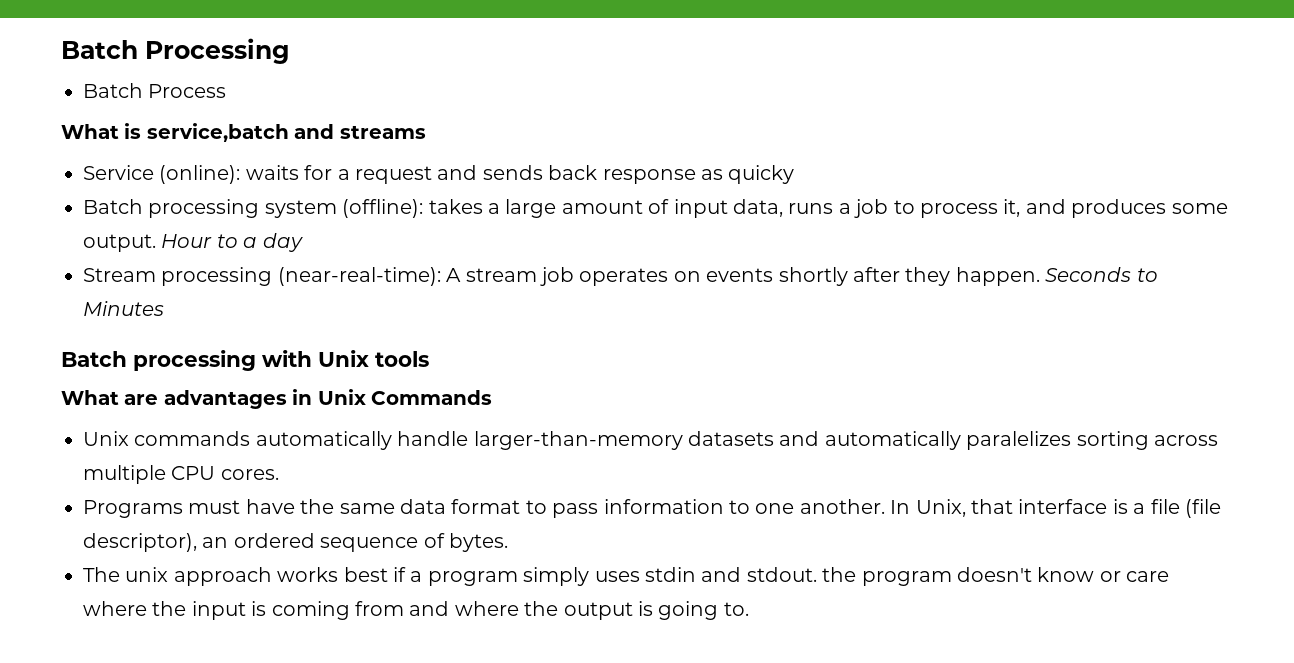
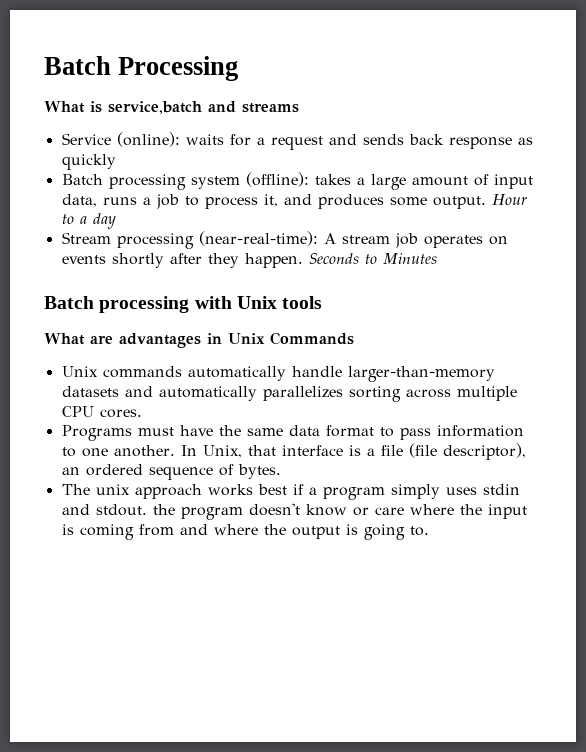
[83,83,227,98] // Batch Process -> (239, 68) none
[728,165,795,184] quicky -> [61,154,116,170] quickly
[966,431,1072,450] paralelizes -> [262,386,343,401] parallelizes

